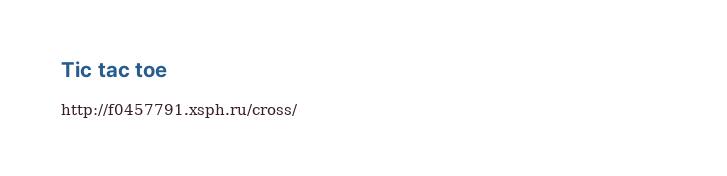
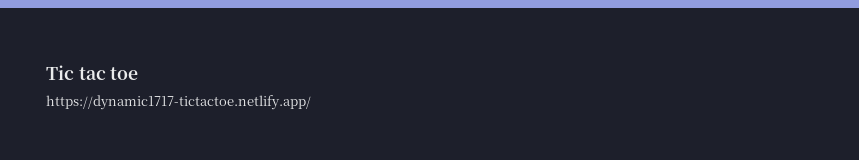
[61,104,298,118] http://f0457791.xsph.ru/cross/ -> [46,95,311,110] https://dynamic1717-tictactoe.netlify.app/

